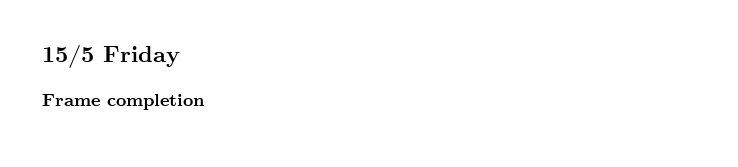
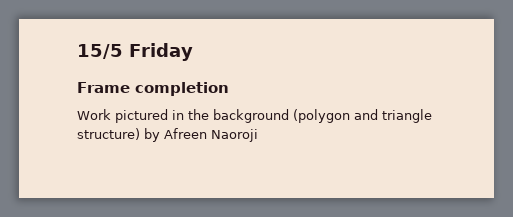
(205, 102) none -> [77,109,432,123] [77,128,258,142] // Work pictured in the background (polygon and triangle structure) by Afreen Naoroji

